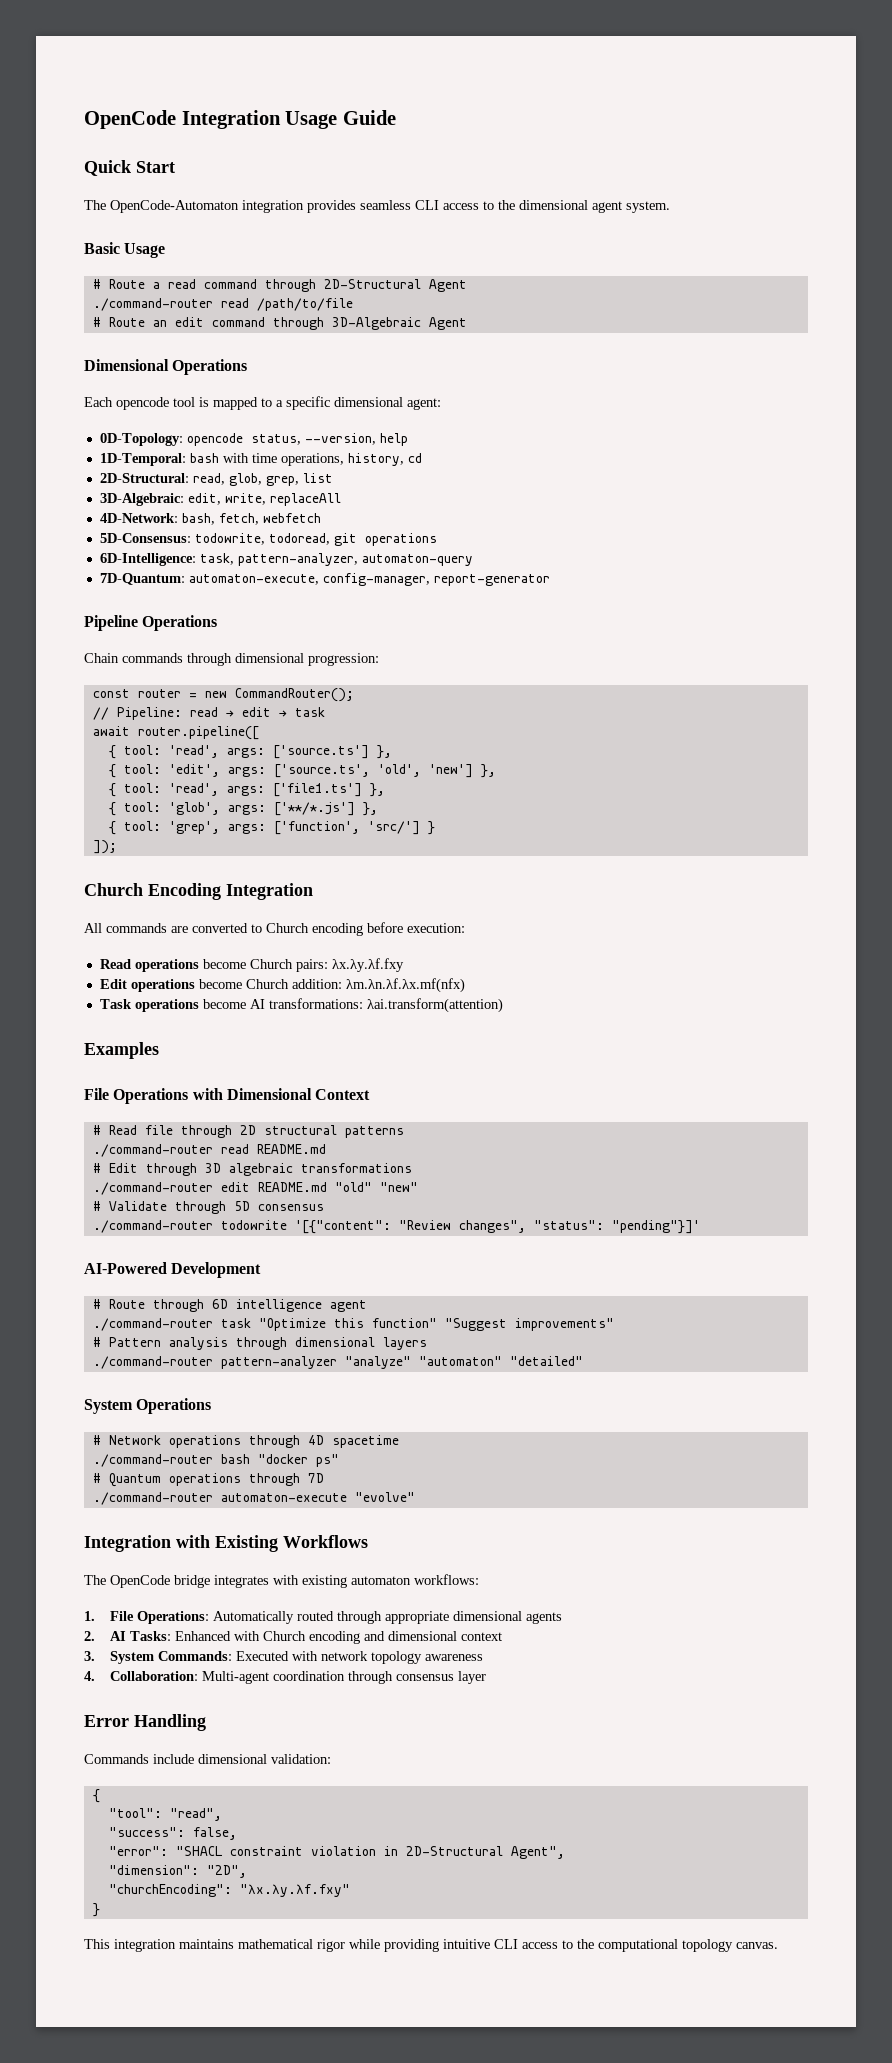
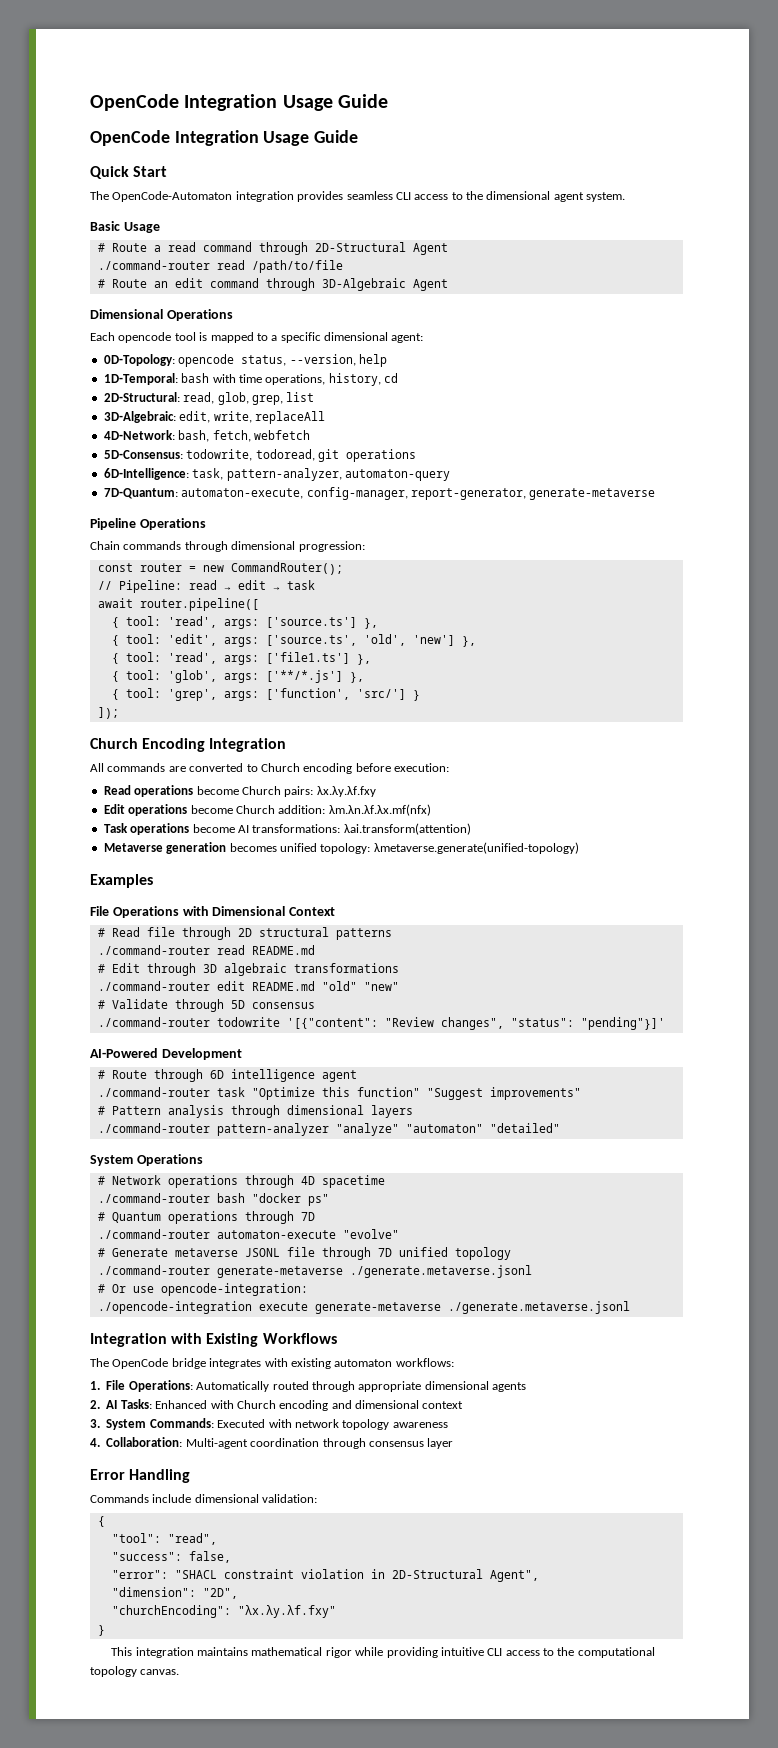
[84,110,396,129] OpenCode Integration Usage Guide -> [90,94,388,111] [90,130,359,146] OpenCode Integration Usage Guide // OpenCode Integration Usage Guide
[433,574,550,586] report-generator -> [410,488,656,500] report-generator, generate-metaverse
(503, 1005) none -> [103,842,579,854] // Metaverse generation becomes unified topology: λmetaverse.generate(unified-topology)
(415, 1497) none -> [97,1247,511,1260] [97,1265,532,1278] [97,1283,308,1296] [97,1301,630,1314] // # Generate metaverse JSONL file through 7D unified topology // ./command-router generate-metaverse ./generate.metaverse.jsonl // # Or use opencode-integration: // ./opencode-integration execute generate-metaverse ./generate.metaverse.jsonl

